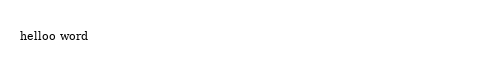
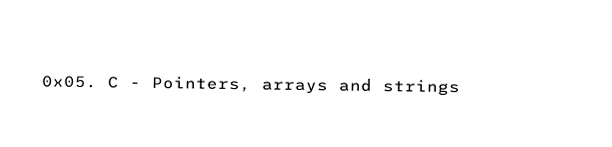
[20,31,88,40] helloo word -> [41,75,460,97] 0x05. C - Pointers, arrays and strings

